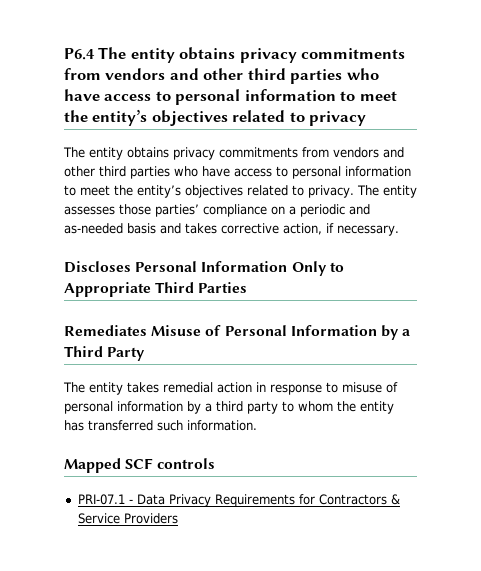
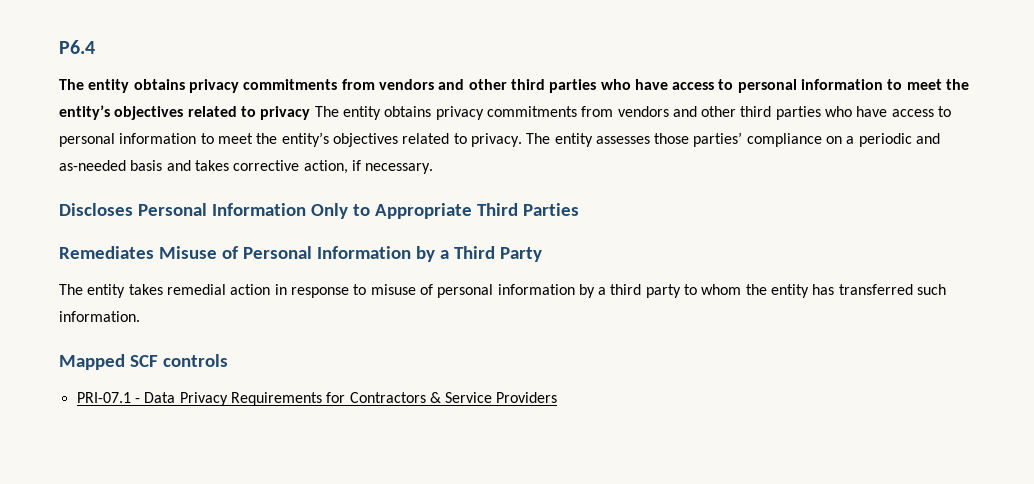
(95, 54) none -> (95, 47) //
(367, 118) // -> (311, 113) none

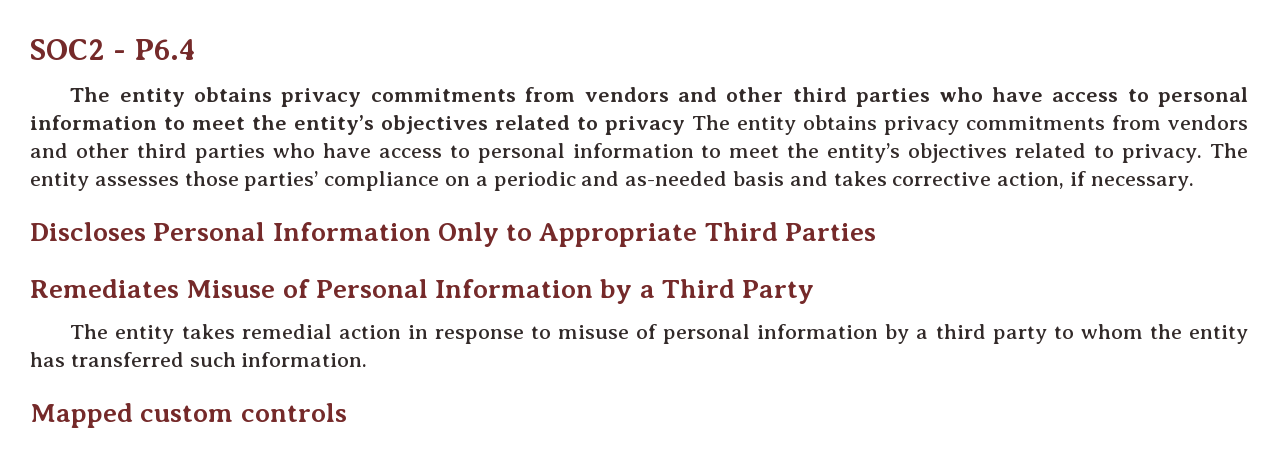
(59, 47) none -> [30,39,127,60] SOC2 -
[129,355,158,367] SCF -> [140,405,234,422] custom
[76,392,558,406] // PRI-07.1 - Data Privacy Requirements for Contractors & Service Providers -> (347, 412) none

